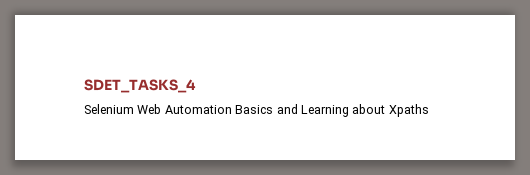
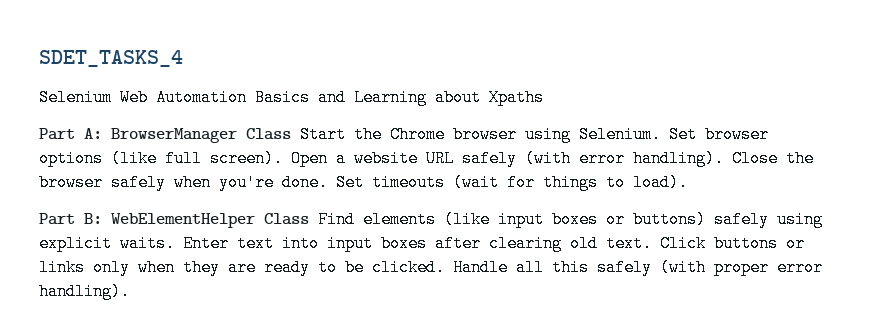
(429, 110) none -> [39,126,769,143] [39,150,814,167] [39,174,688,191] [39,211,823,228] [39,235,805,252] [39,259,823,276] [39,283,130,300] // Part A: BrowserManager Class Start the Chrome browser using Selenium. Set browser options (like full screen). Open a website URL safely (with error handling). Close the browser safely when you're done. Set timeouts (wait for things to load). // Part B: WebElementHelper Class Find elements (like input boxes or buttons) safely using explicit waits. Enter text into input boxes after clearing old text. Click buttons or links only when they are ready to be clicked. Handle all this safely (with proper error handling).

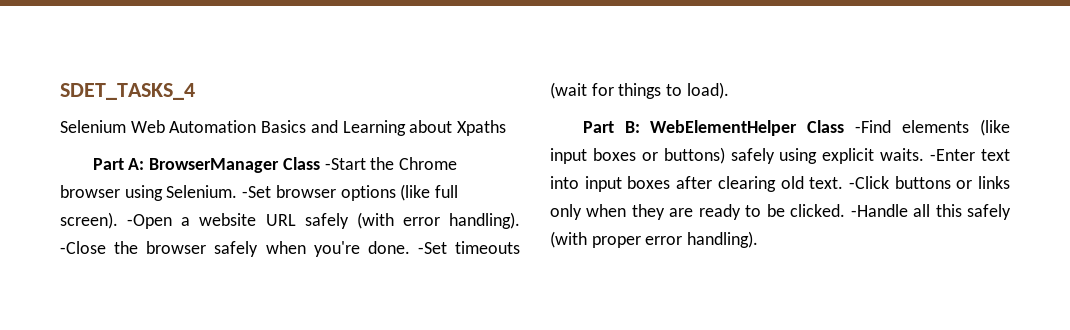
[300,126,346,143] Start -> [324,158,366,170] -Start
[669,126,697,143] Set -> [242,186,272,198] -Set
[291,150,328,167] Open -> [127,214,173,229] -Open
[732,150,778,167] Close -> [60,241,106,254] -Close
[336,174,364,191] Set -> [417,242,447,254] -Set
[318,211,355,228] Find -> [855,120,892,133] -Find
[183,235,229,252] Enter -> [930,149,976,161] -Enter
[660,235,706,252] Click -> [848,176,889,189] -Click
[453,259,508,276] Handle -> [850,204,908,217] -Handle

